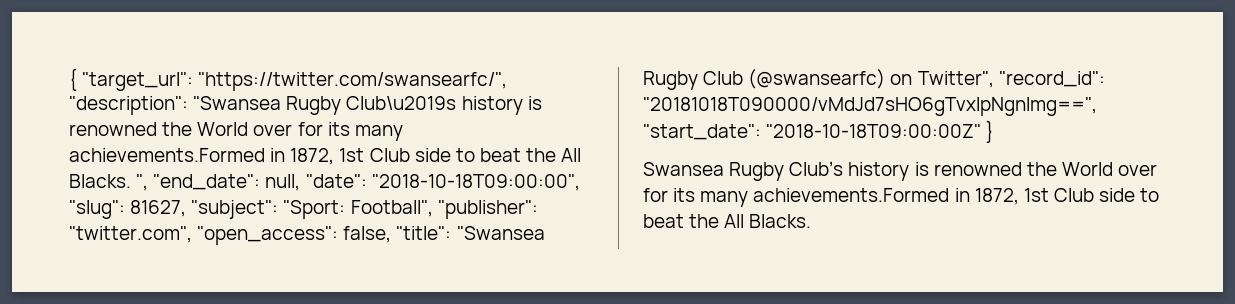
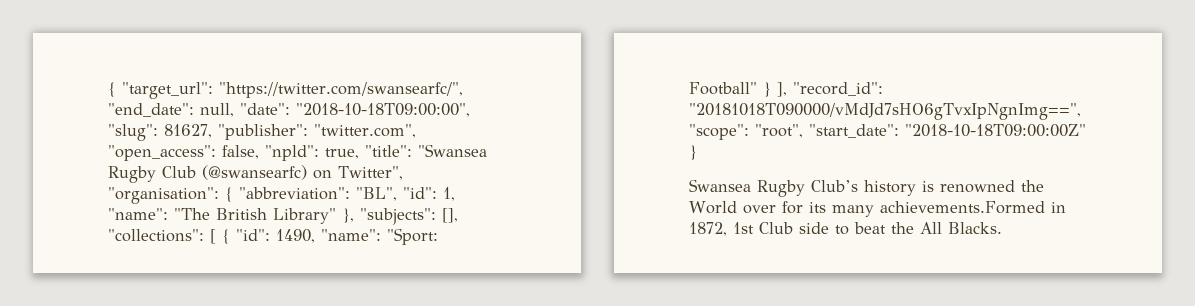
[69,96,542,115] [69,122,403,141] [69,148,582,165] [69,174,149,191] "description": "Swansea Rugby Club\u2019s history is renowned the World over for its many achievements.Formed in 1872, 1st Club side to beat the All Blacks. ", -> (463, 90) none
[191,200,433,219] "subject": "Sport: Football", -> (212, 131) none
(392, 234) none -> [265,145,359,161] "npld": true,
[998,71,1105,87] [643,97,1097,116] "record_id": "20181018T090000/vMdJd7sHO6gTvxIpNgnImg==", -> [108,187,455,204] [108,208,458,225] [108,228,438,245] [689,82,883,97] [689,103,1081,120] [689,124,803,140] "organisation": { "abbreviation": "BL", "id": 1, "name": "The British Library" }, "subjects": [], "collections": [ { "id": 1490, "name": "Sport: Football" } ], "record_id": "20181018T090000/vMdJd7sHO6gTvxIpNgnImg==", "scope": "root",

